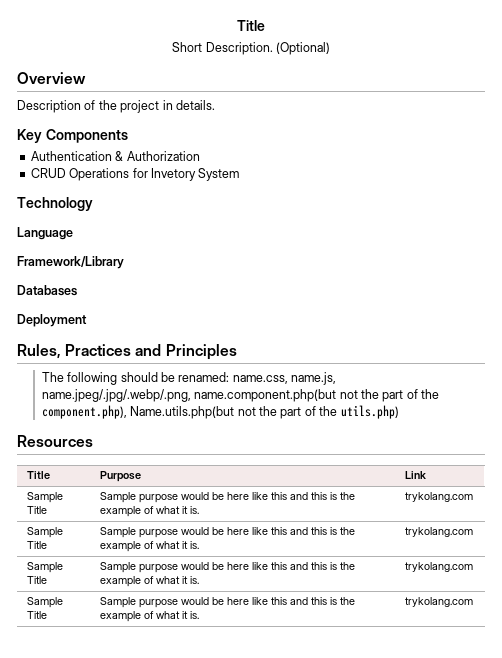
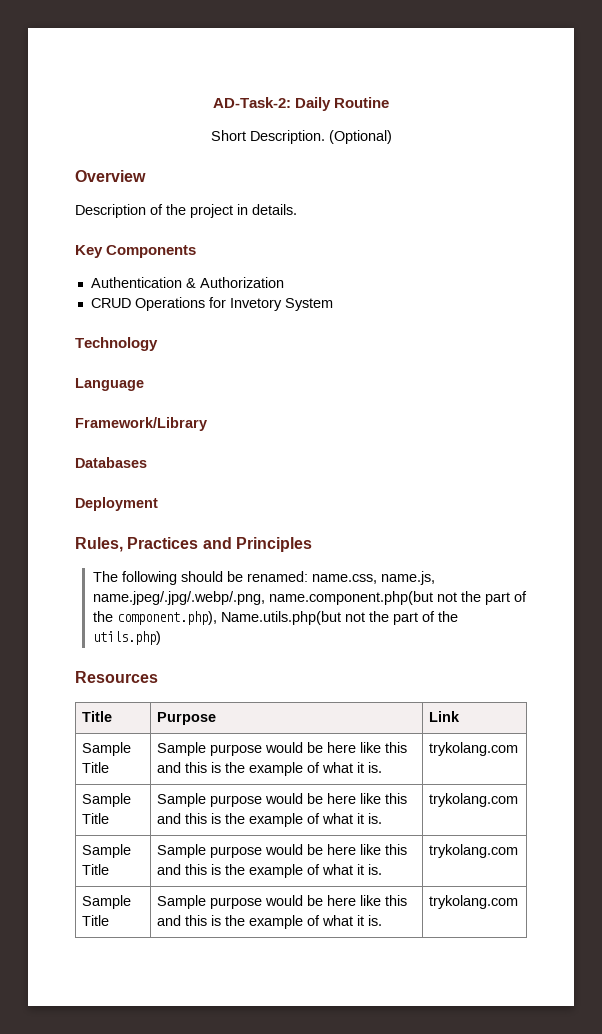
[237,20,265,31] Title -> [212,97,390,111] AD-Task-2: Daily Routine

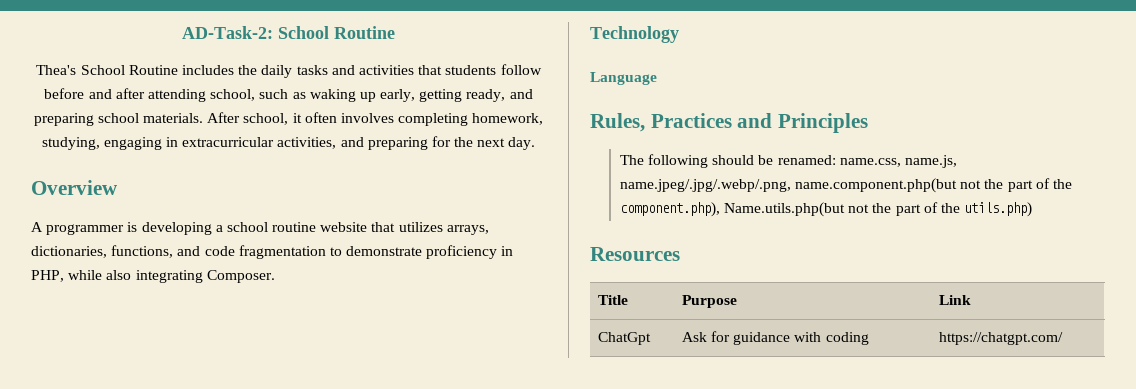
[295,97,331,111] Daily -> [278,26,329,39] School
[210,130,392,144] [75,170,146,182] [75,204,297,218] [75,245,197,258] [90,277,284,288] [90,297,333,311] Short Description. (Optional) // Overview // Description of the project in details. // Key Components // Authentication & Authorization // CRUD Operations for Invetory System -> [36,64,542,78] [44,88,533,102] [33,112,544,126] [41,136,536,150] [31,180,118,195] [31,222,489,235] [31,245,514,259] [31,270,275,283] Thea's School Routine includes the daily tasks and activities that students follow before and after attending school, such as waking up early, getting ready, and preparing school materials. After school, it often involves completing homework, studying, engaging in extracurricular activities, and preparing for the next day. // Overview // A programmer is developing a school routine website that utilizes arrays, dictionaries, functions, and code fragmentation to demonstrate proficiency in PHP, while also integrating Composer.
[75,417,207,431] [75,457,147,468] [75,497,158,511] // Framework/Library // Databases // Deployment -> (657, 78) none
[81,742,131,756] [81,762,109,773] [156,742,407,756] [156,762,382,776] [428,742,518,756] [81,793,131,807] [81,813,109,824] [156,793,407,807] [156,813,382,827] [428,793,518,807] [81,844,131,858] [81,864,109,875] [156,844,407,858] [156,864,382,878] [428,844,518,858] [81,895,131,909] [81,915,109,926] [156,895,407,909] [156,915,382,929] [428,895,518,909] Sample Title | Sample purpose would be here like this and this is the example of what it is. | trykolang.com // Sample Title | Sample purpose would be here like this and this is the example of what it is. | trykolang.com // Sample Title | Sample purpose would be here like this and this is the example of what it is. | trykolang.com // Sample Title | Sample purpose would be here like this and this is the example of what it is. | trykolang.com -> [597,332,651,345] [681,331,869,345] [938,332,1063,345] ChatGpt | Ask for guidance with coding | https://chatgpt.com/

